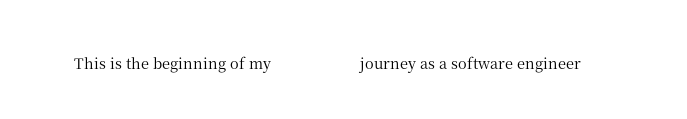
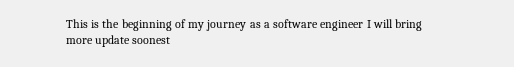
(581, 65) none -> [366,19,423,31] [66,35,171,47] I will bring more update soonest

